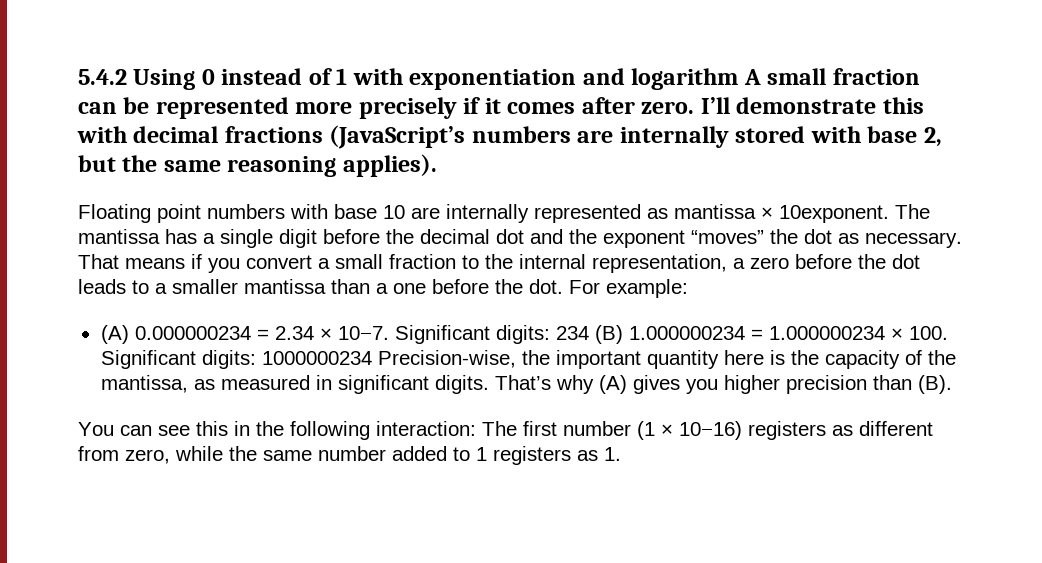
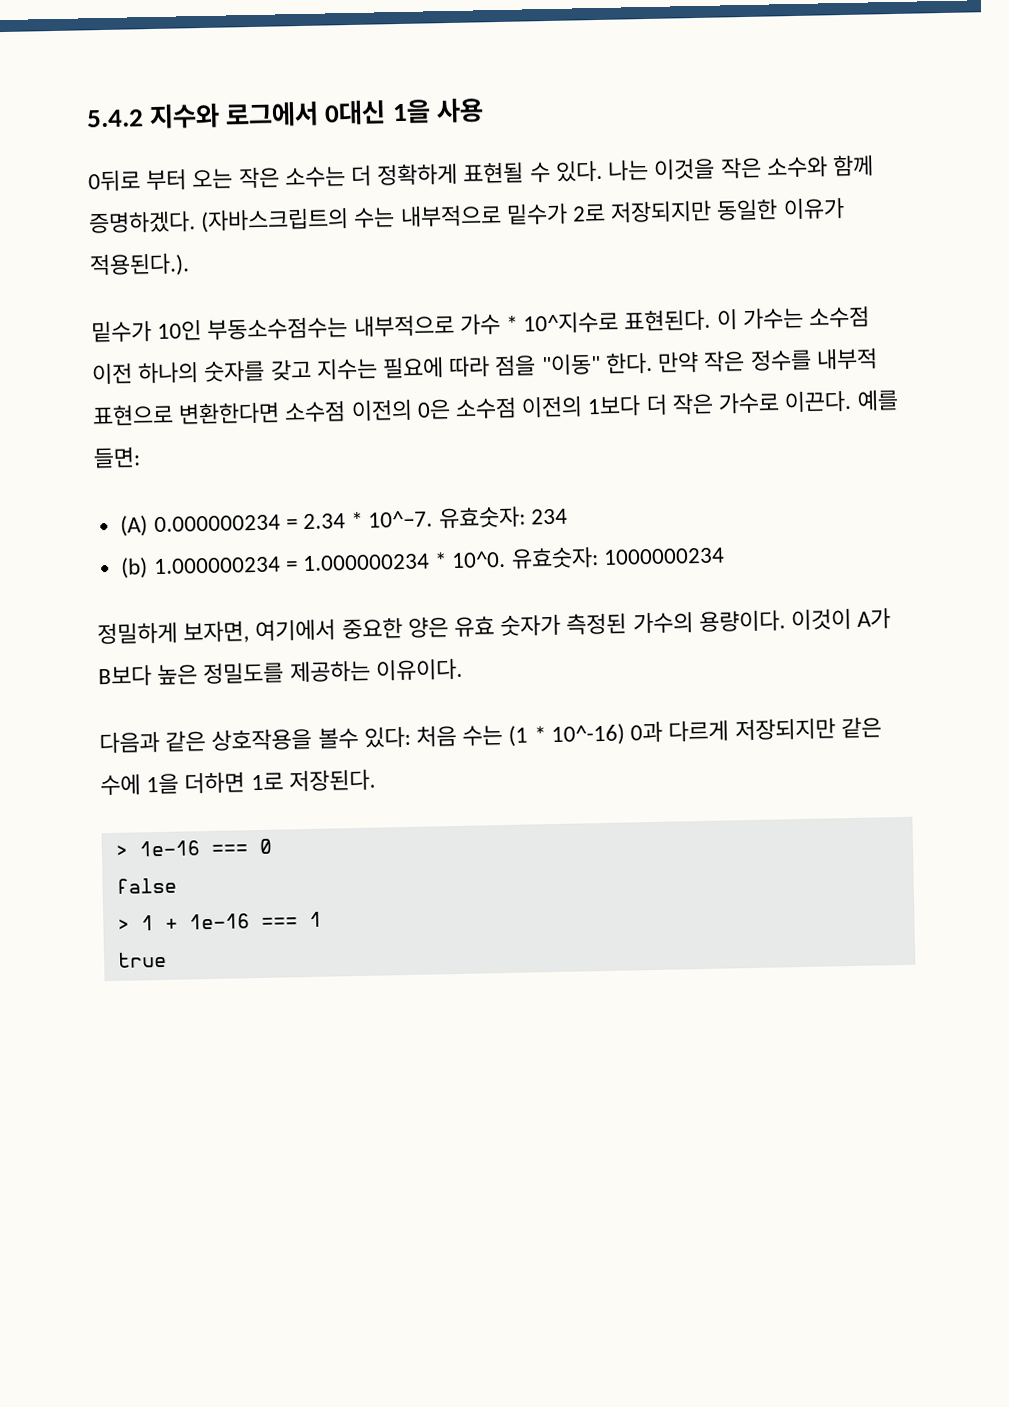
[133,68,920,90] [78,97,924,119] [77,125,942,149] [78,154,437,177] [78,204,930,223] [78,229,962,248] [78,254,920,273] [78,279,688,298] Using 0 instead of 1 with exponentiation and logarithm A small fraction can be represented more precisely if it comes after zero. I’ll demonstrate this with decimal fractions (JavaScript’s numbers are internally stored with base 2, but the same reasoning applies). // Floating point numbers with base 10 are internally represented as mantissa × 10exponent. The mantissa has a single digit before the decimal dot and the exponent “moves” the dot as necessary. That means if you convert a small fraction to the internal representation, a zero before the dot leads to a smaller mantissa than a one before the dot. For example: -> [149,97,484,130] [88,154,874,192] [88,197,845,234] [89,252,190,278] [91,305,871,343] [92,347,878,385] [92,388,899,427] [93,446,141,469] 지수와 로그에서 0대신 1을 사용 // 0뒤로 부터 오는 작은 소수는 더 정확하게 표현될 수 있다. 나는 이것을 작은 소수와 함께 증명하겠다. (자바스크립트의 수는 내부적으로 밑수가 2로 저장되지만 동일한 이유가 적용된다.). // 밑수가 10인 부동소수점수는 내부적으로 가수 * 10^지수로 표현된다. 이 가수는 소수점 이전 하나의 숫자를 갖고 지수는 필요에 따라 점을 "이동" 한다. 만약 작은 정수를 내부적 표현으로 변환한다면 소수점 이전의 0은 소수점 이전의 1보다 더 작은 가수로 이끈다. 예를 들면:
[319,325,550,344] × 10−7. Significant digits: -> [351,505,526,529] * 10^−7. 유효숫자:
[594,325,623,344] (B) -> [120,557,149,579] // (b)
[890,326,948,340] [100,350,956,369] [100,375,952,394] [78,421,933,440] [78,446,621,465] × 100. Significant digits: 1000000234 Precision-wise, the important quantity here is the capacity of the mantissa, as measured in significant digits. That’s why (A) gives you higher precision than (B). // You can see this in the following interaction: The first number (1 × 10−16) registers as different from zero, while the same number added to 1 registers as 1. -> [434,546,725,569] [97,607,892,645] [98,657,463,687] [99,716,882,754] [100,768,376,796] [114,838,272,857] [115,877,177,894] [116,911,322,931] [116,951,167,968] * 10^0. 유효숫자: 1000000234 // 정밀하게 보자면, 여기에서 중요한 양은 유효 숫자가 측정된 가수의 용량이다. 이것이 A가 B보다 높은 정밀도를 제공하는 이유이다. // 다음과 같은 상호작용을 볼수 있다: 처음 수는 (1 * 10^-16) 0과 다르게 저장되지만 같은 수에 1을 더하면 1로 저장된다. // > 1e-16 === 0 // false // > 1 + 1e-16 === 1 // true

